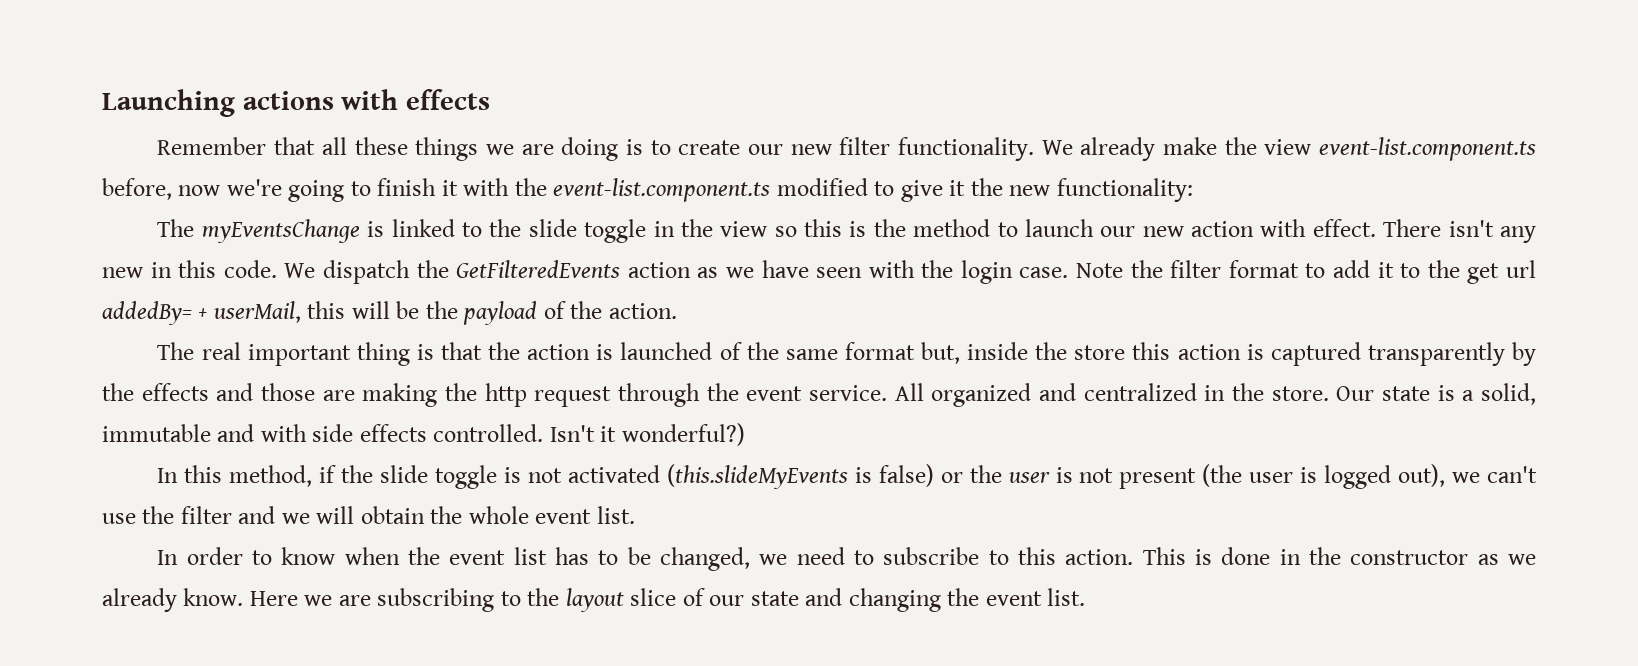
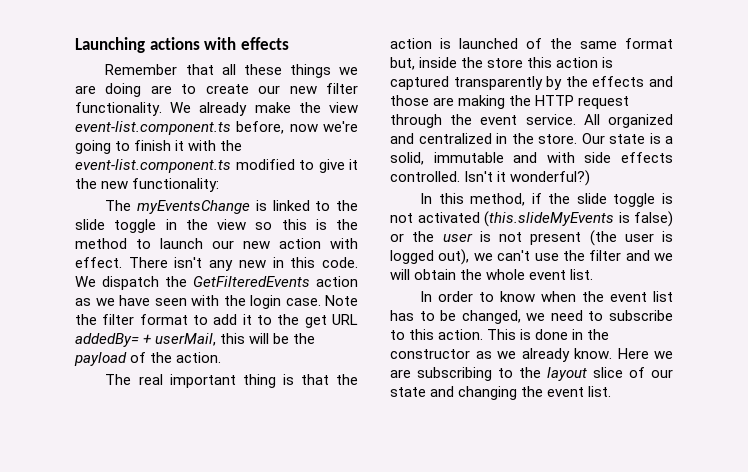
[625,139,643,155] is -> [150,85,172,94] are
[1506,260,1537,278] url -> [332,314,359,325] URL
[484,383,527,407] http -> [535,95,575,106] HTTP

